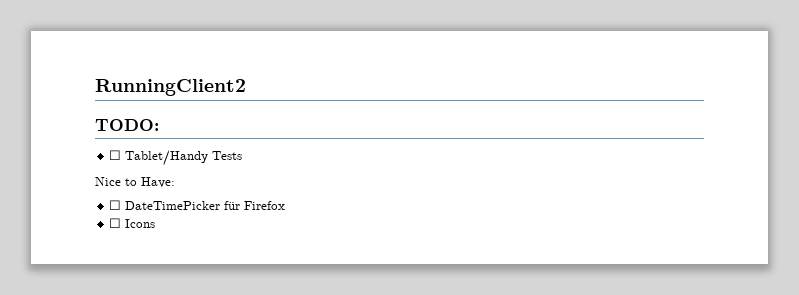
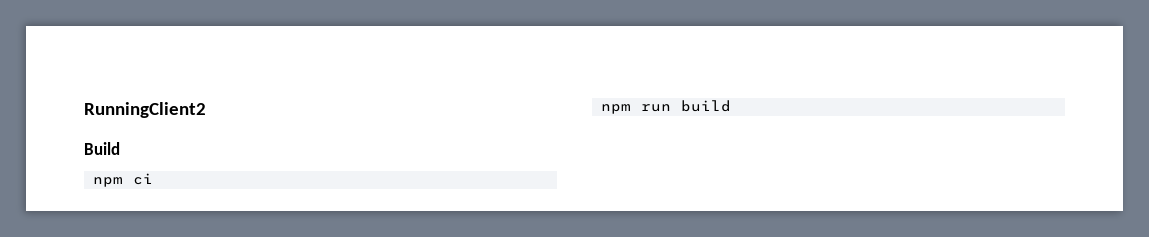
[95,119,159,131] [109,150,243,166] [95,177,175,188] [109,200,286,210] [109,218,156,228] TODO: // ☐ Tablet/Handy Tests // Nice to Have: // ☐ DateTimePicker für Firefox // ☐ Icons -> [84,142,120,155] [92,173,153,187] [600,100,731,114] Build // npm ci // npm run build

